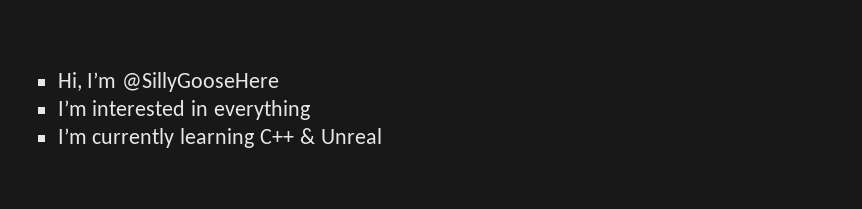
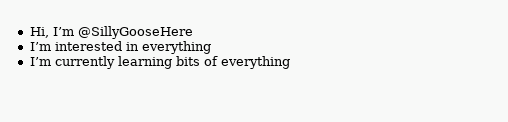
[260,128,382,144] C++ & Unreal -> [175,56,290,69] bits of everything

